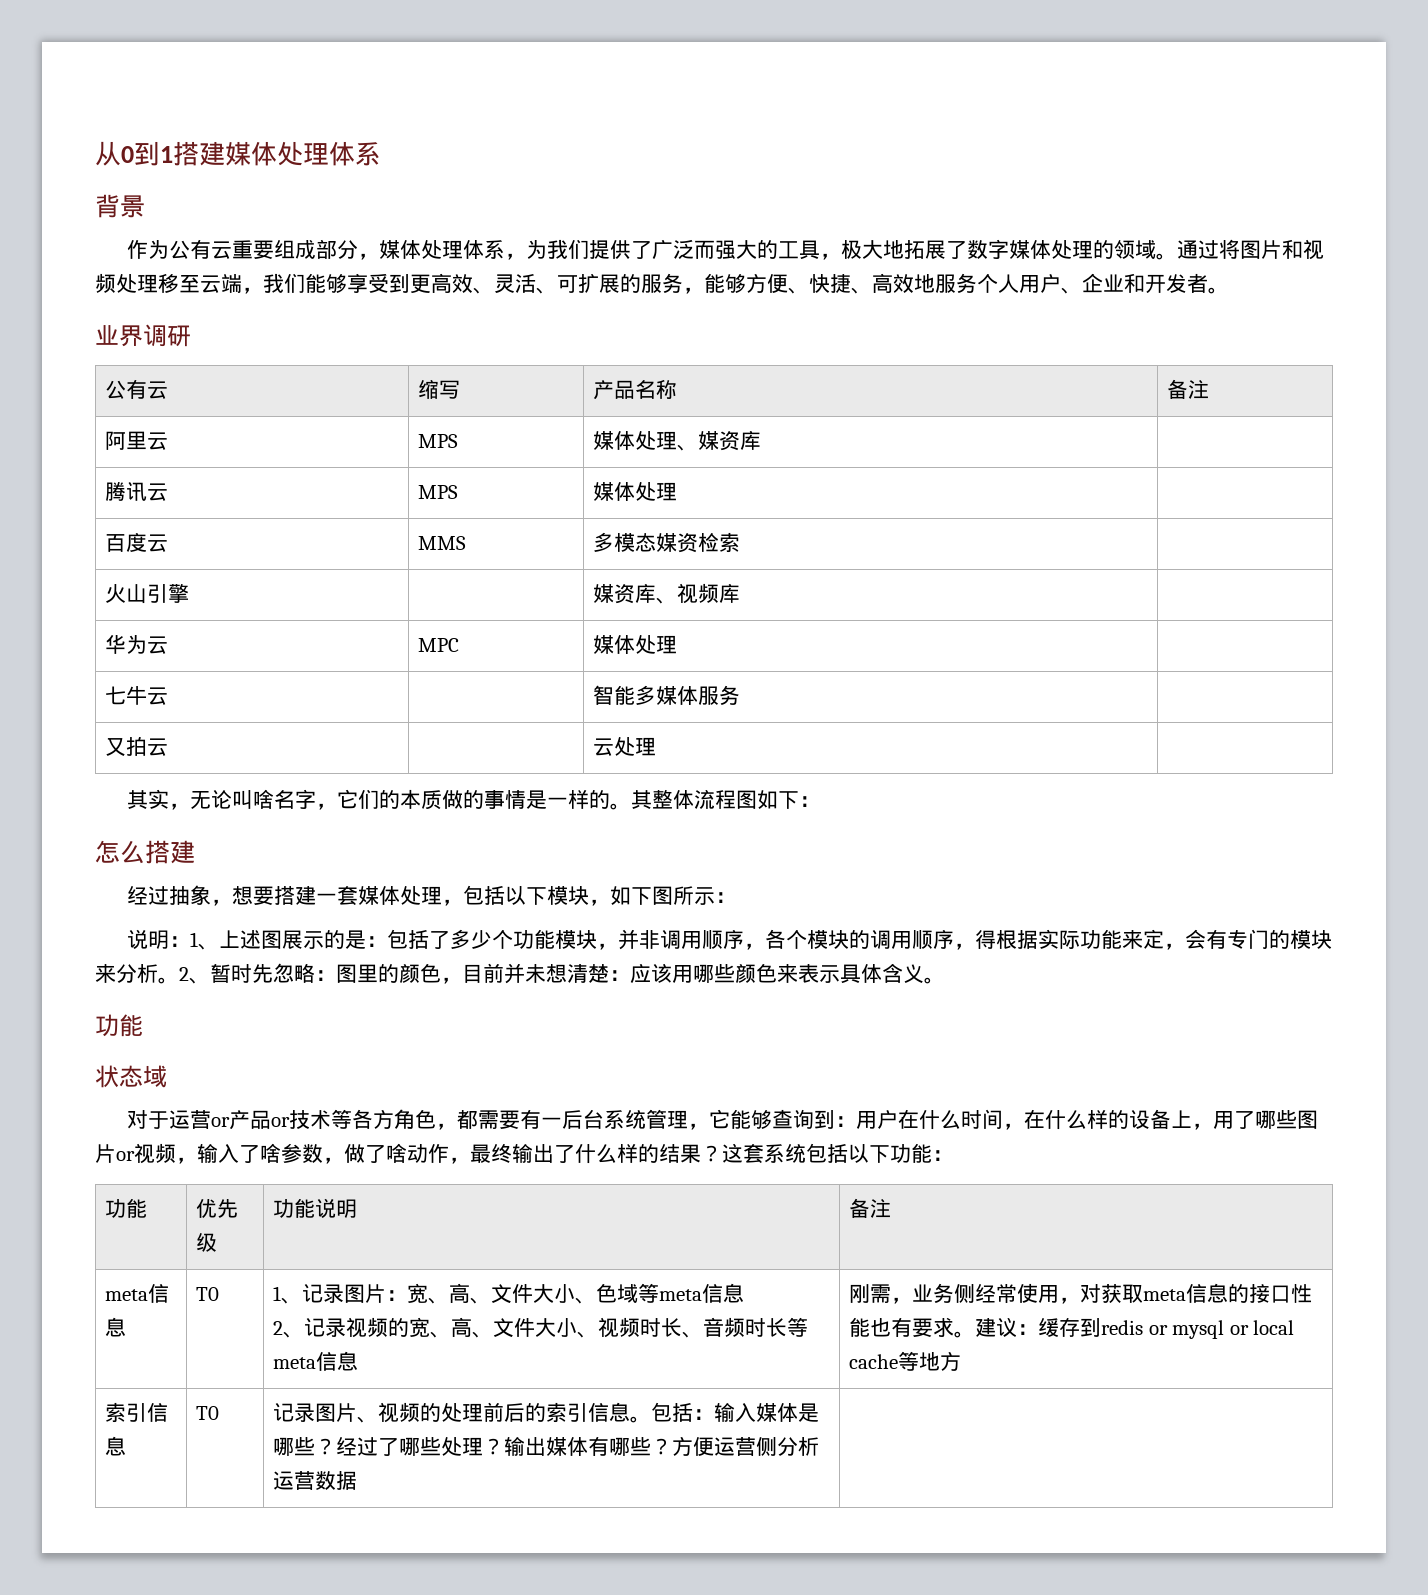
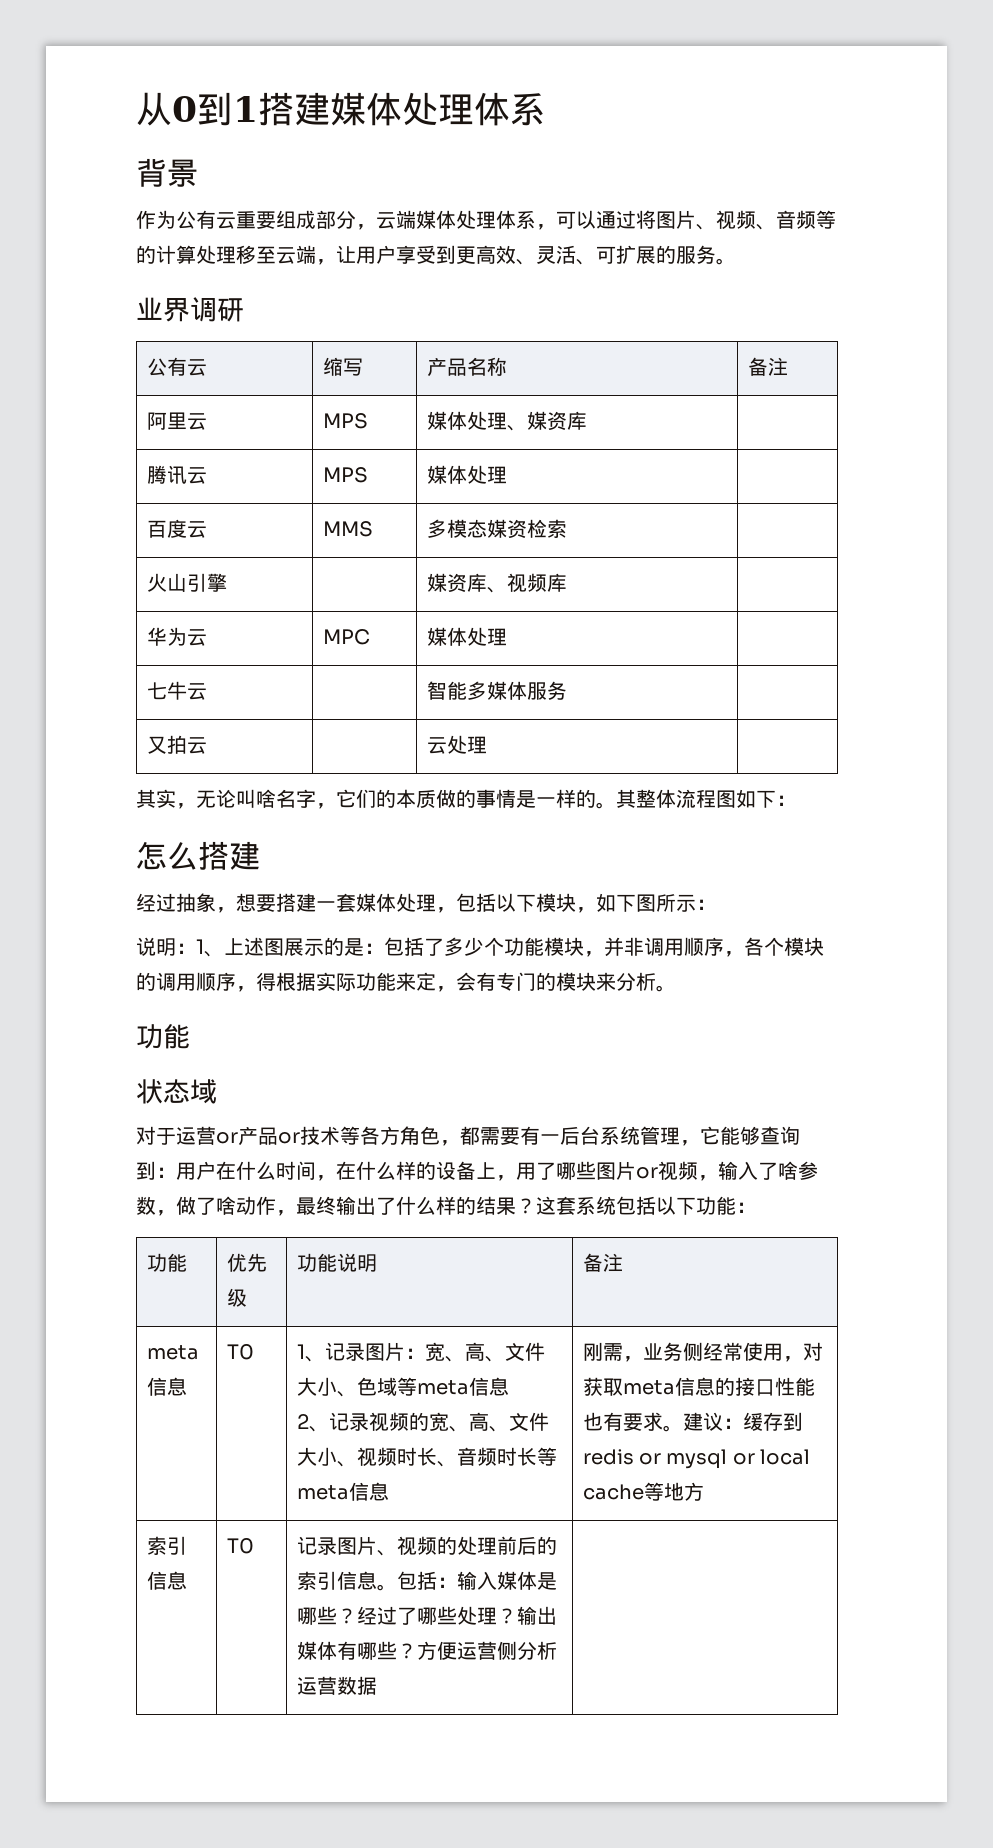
(380, 256) none -> [376,210,416,229] 云端
[526,239,1325,260] [95,273,116,293] 为我们提供了广泛而强大的工具，极大地拓展了数字媒体处理的领域。通过将图片和视频 -> [556,210,836,230] [136,245,196,264] 可以通过将图片、视频、音频等的计算
[263,273,347,293] 我们能够 -> [336,245,396,264] 让用户
[683,273,1208,294] ，能够方便、快捷、高效地服务个人用户、企业和开发者 -> (716, 254) none
[179,963,945,984] 2、暂时先忽略：图里的颜色，目前并未想清楚：应该用哪些颜色来表示具体含义。 -> (676, 988) none

